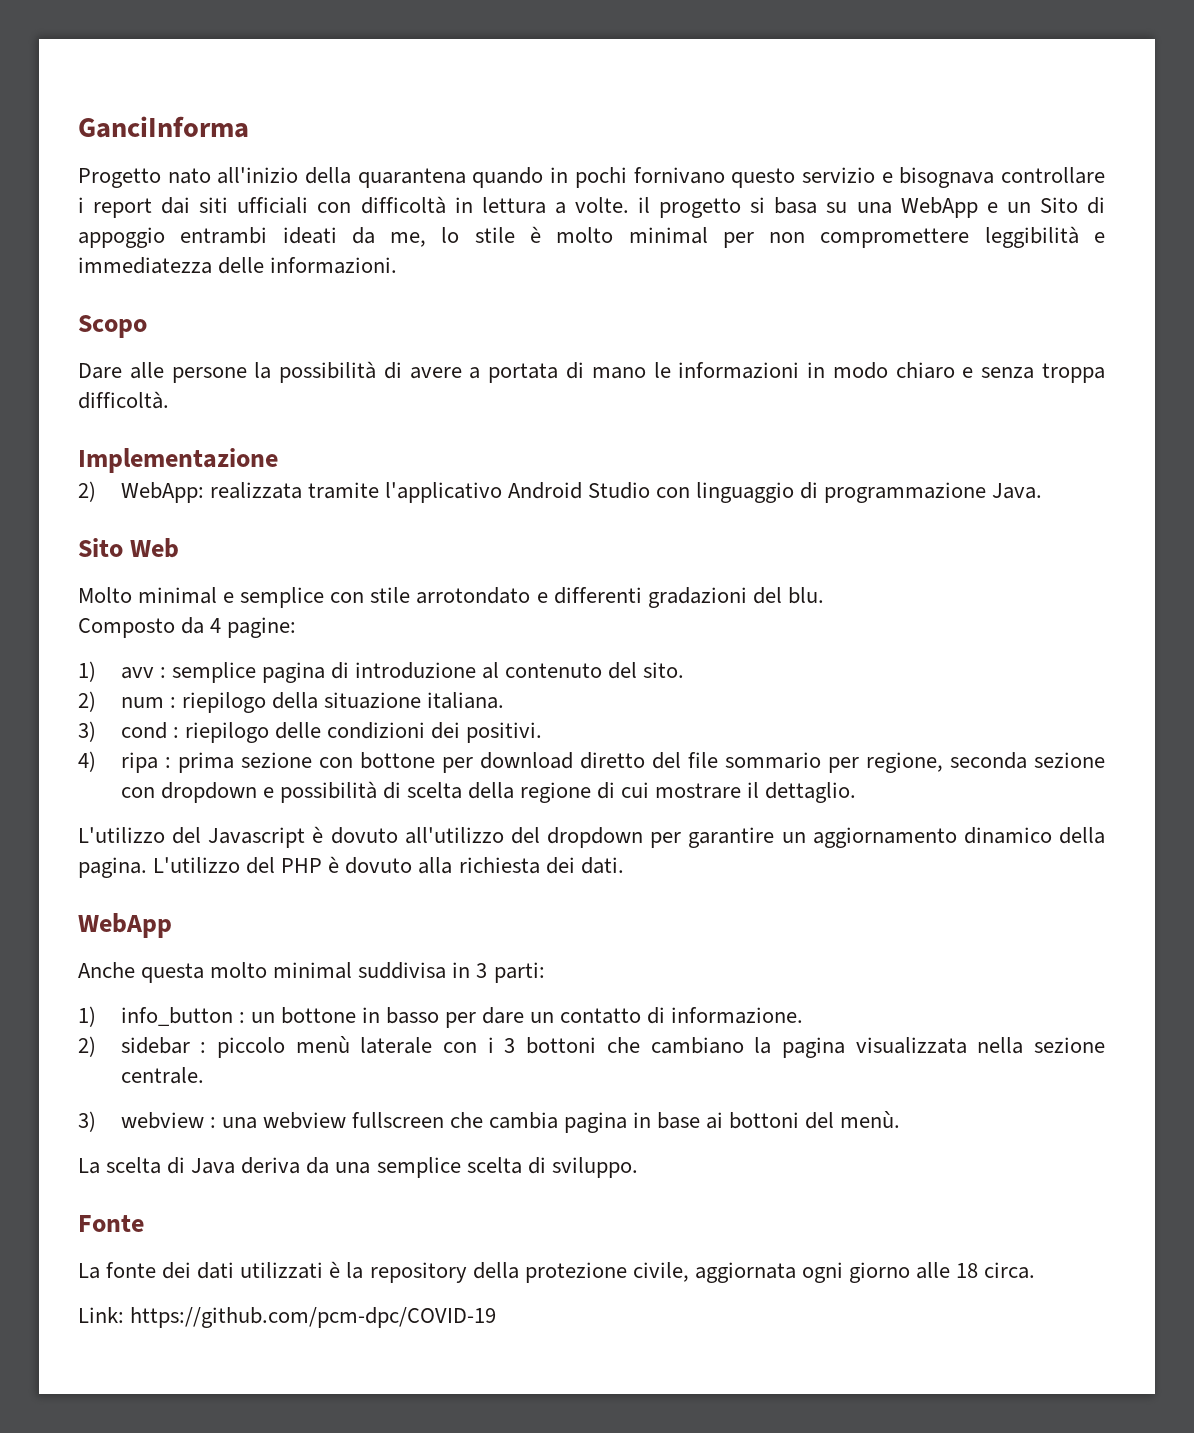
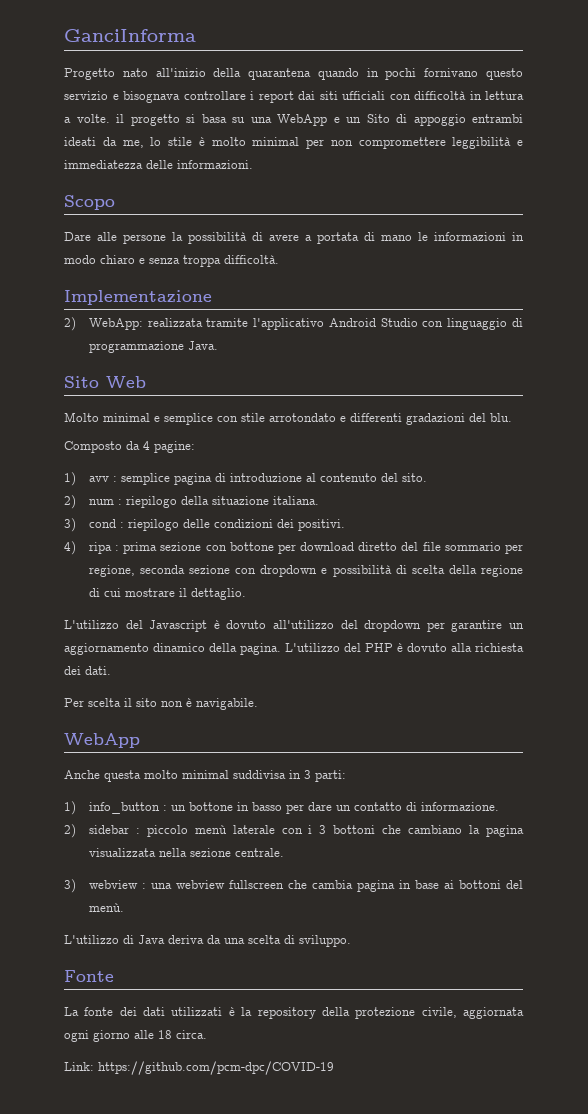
(624, 865) none -> [64,698,258,710] // Per scelta il sito non è navigabile.
[78,1157,162,1174] La scelta -> [64,935,119,944] L'utilizzo
[376,1157,461,1178] semplice -> (245, 941) none

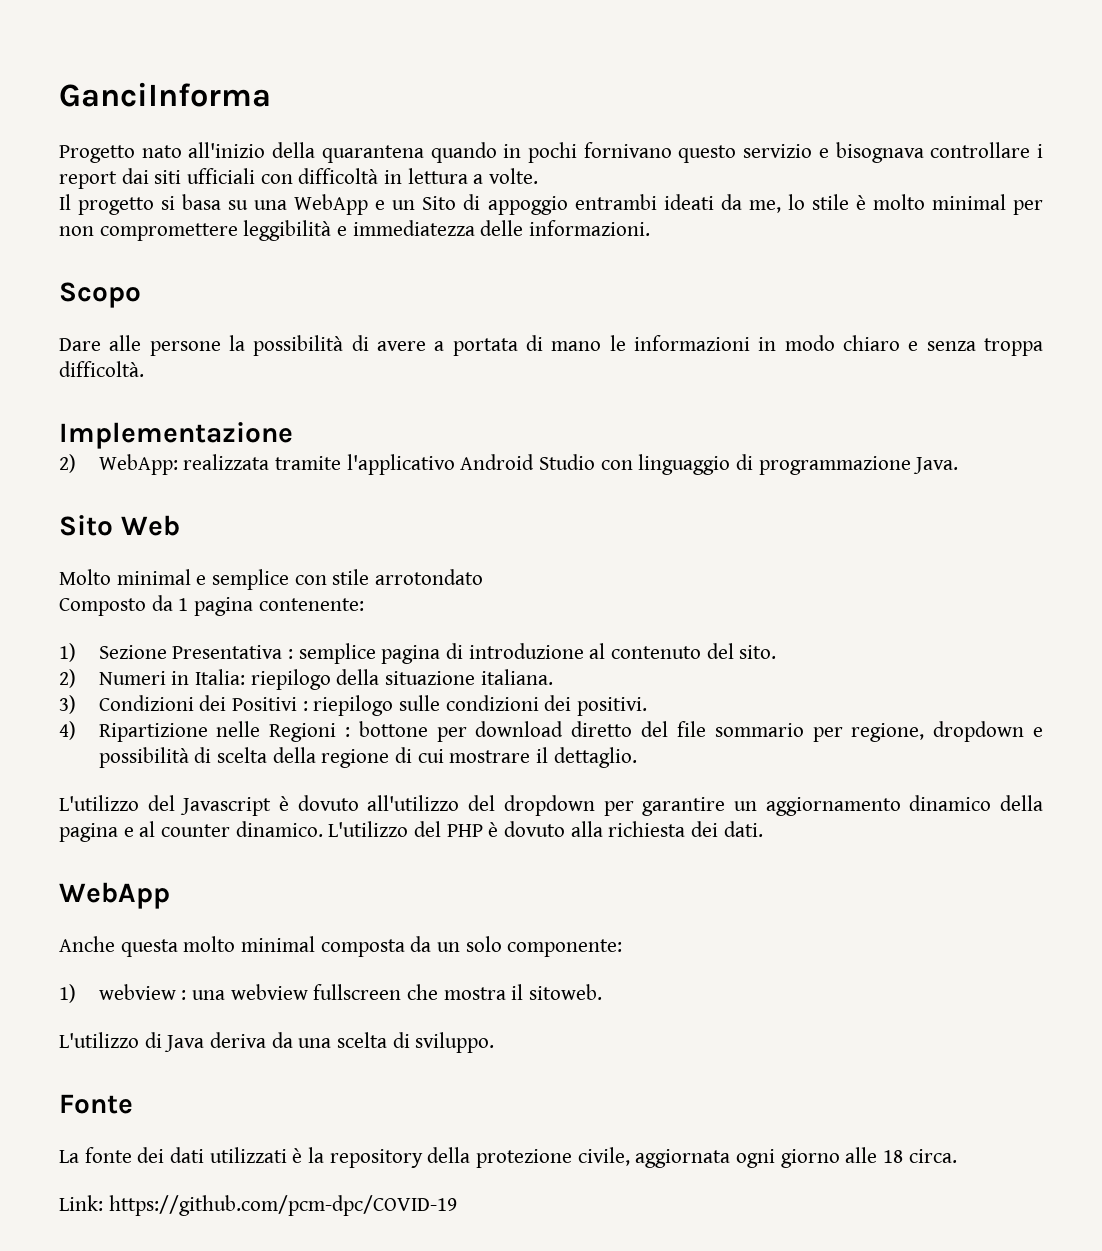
[116,114,124,123] il -> [59,194,71,210] // Il
[340,413,512,425] e differenti gradazioni del blu. -> (484, 577) none
[143,441,195,453] [64,472,109,486] 4 pagine: // 1) avv -> [178,597,364,616] [59,643,283,662] 1 pagina contenente: // 1) Sezione Presentativa
[88,499,122,505] num : -> [98,669,245,685] Numeri in Italia:
[88,519,210,531] cond : riepilogo delle -> [98,695,440,716] Condizioni dei Positivi : riepilogo sulle
[88,542,227,554] ripa : prima sezione con -> [98,721,351,742] Ripartizione nelle Regioni :
[140,565,257,574] seconda sezione con -> (925, 732) none
[240,643,281,655] pagina. -> [59,821,323,842] pagina e al counter dinamico.
[64,698,258,710] // Per scelta il sito non è navigabile. -> (763, 829) none
[233,770,346,782] [64,801,499,815] [64,824,524,838] [88,848,284,857] [64,879,76,893] suddivisa in 3 parti: // 1) info_button : un bottone in basso per dare un contatto di informazione. // 2) sidebar : piccolo menù laterale con i 3 bottoni che cambiano la pagina visualizzata nella sezione centrale. // 3) -> [320,936,623,957] [59,984,76,1003] composta da un solo componente: // 1)
[311,880,523,892] [88,903,124,912] cambia pagina in base ai bottoni del menù. -> [443,984,602,1000] mostra il sitoweb.

